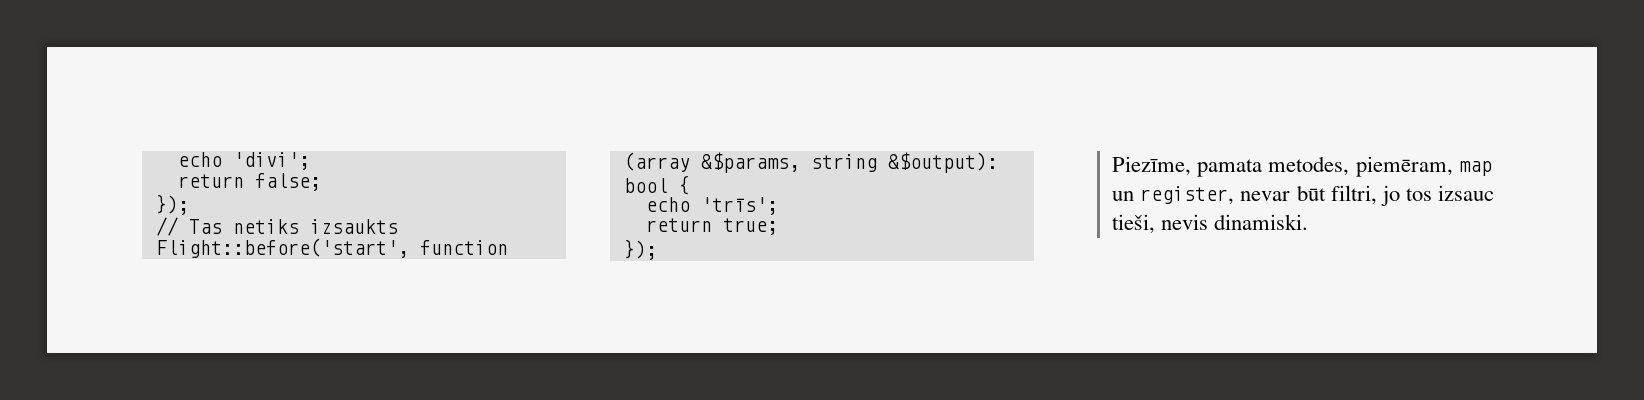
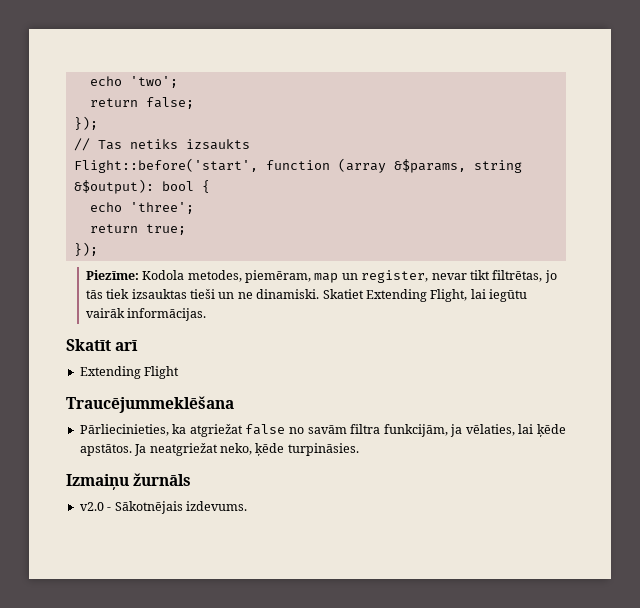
[177,152,310,170] echo 'divi'; -> [89,76,178,88] echo 'two';
[700,197,778,215] 'trīs'; -> [129,202,194,214] 'three';
[1112,156,1263,177] Piezīme, pamata -> [85,270,185,280] Piezīme: Kodola
[1296,185,1494,206] [1112,214,1309,234] būt filtri, jo tos izsauc tieši, nevis dinamiski. -> [469,270,557,283] [85,289,528,302] [85,308,207,321] [66,339,139,351] [79,366,180,379] [66,396,234,413] [79,424,566,437] [79,443,359,456] [66,473,192,490] [79,501,247,514] tikt filtrētas, jo tās tiek izsauktas tieši un ne dinamiski. Skatiet Extending Flight, lai iegūtu vairāk informācijas. // Skatīt arī // Extending Flight // Traucējummeklēšana // Pārliecinieties, ka atgriežat false no savām filtra funkcijām, ja vēlaties, lai ķēde apstātos. Ja neatgriežat neko, ķēde turpināsies. // Izmaiņu žurnāls // v2.0 - Sākotnējais izdevums.

